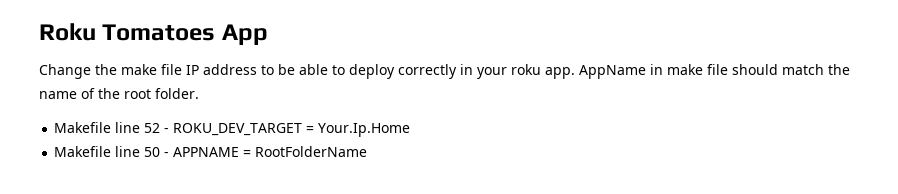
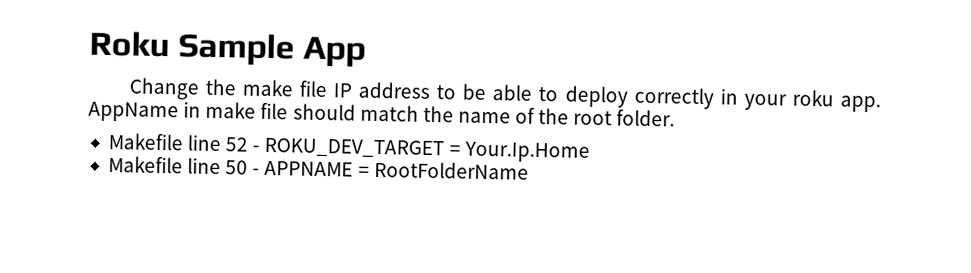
[102,24,216,41] Tomatoes -> [178,32,296,66] Sample

